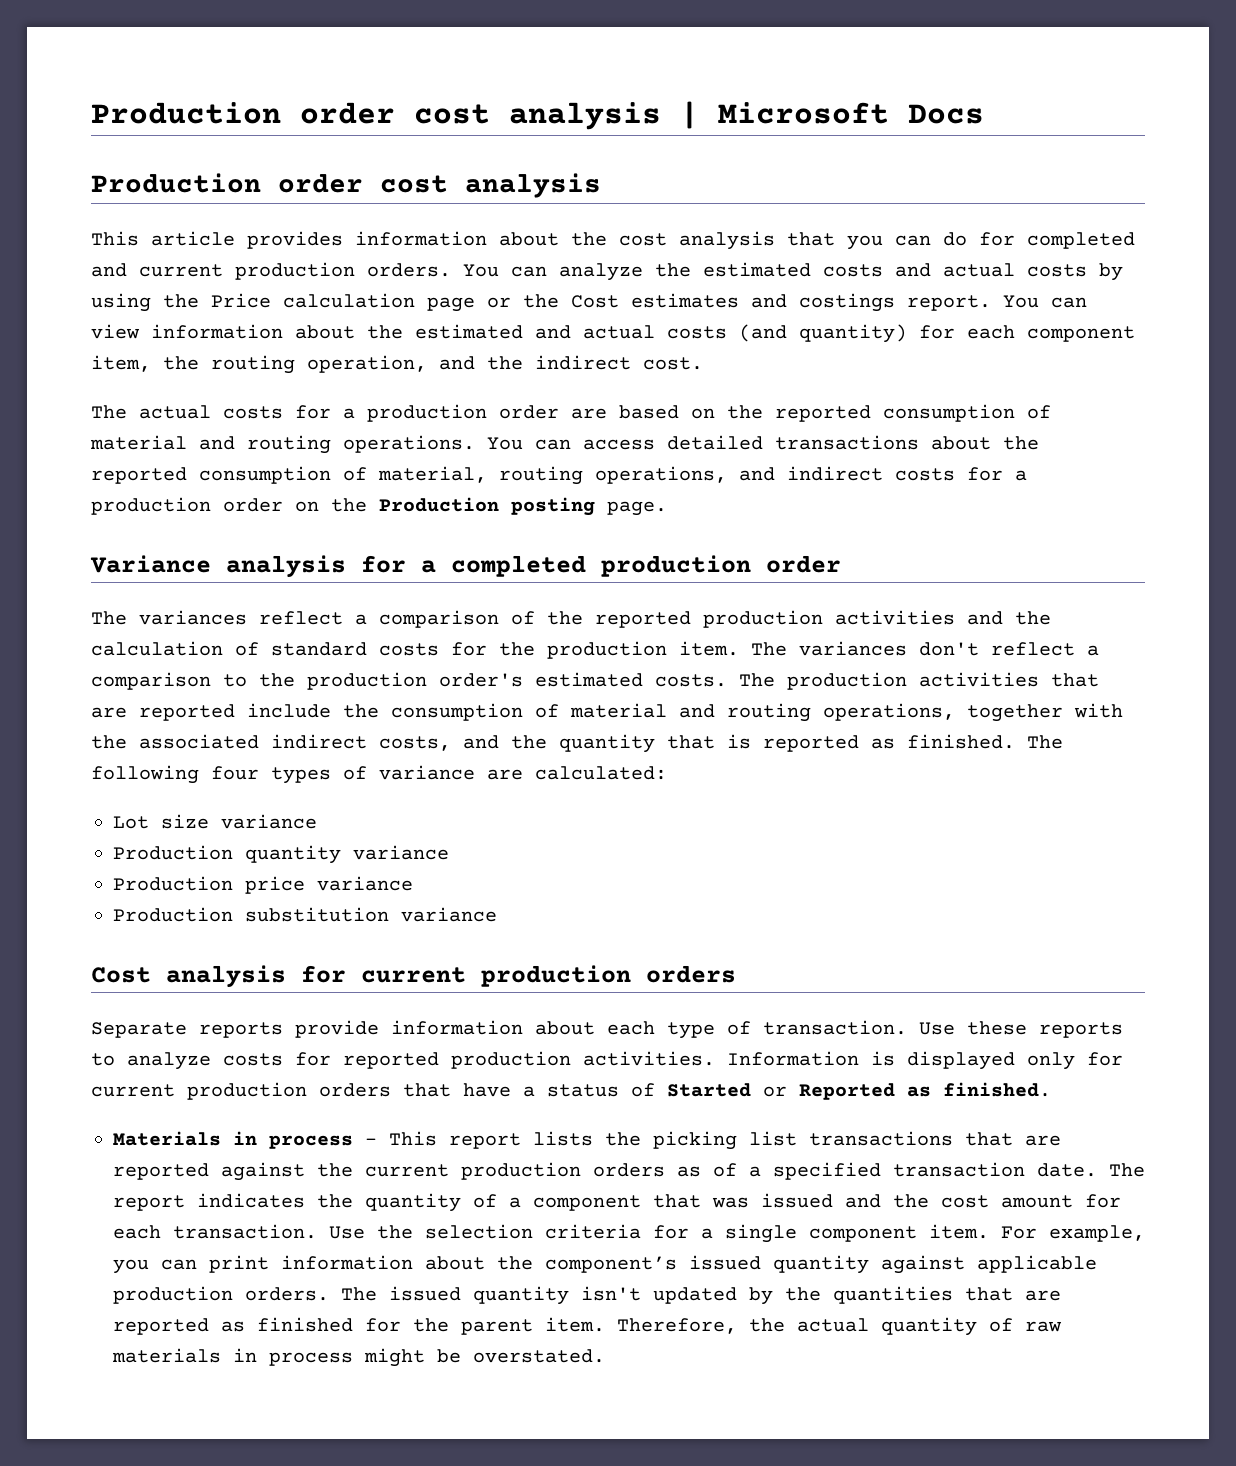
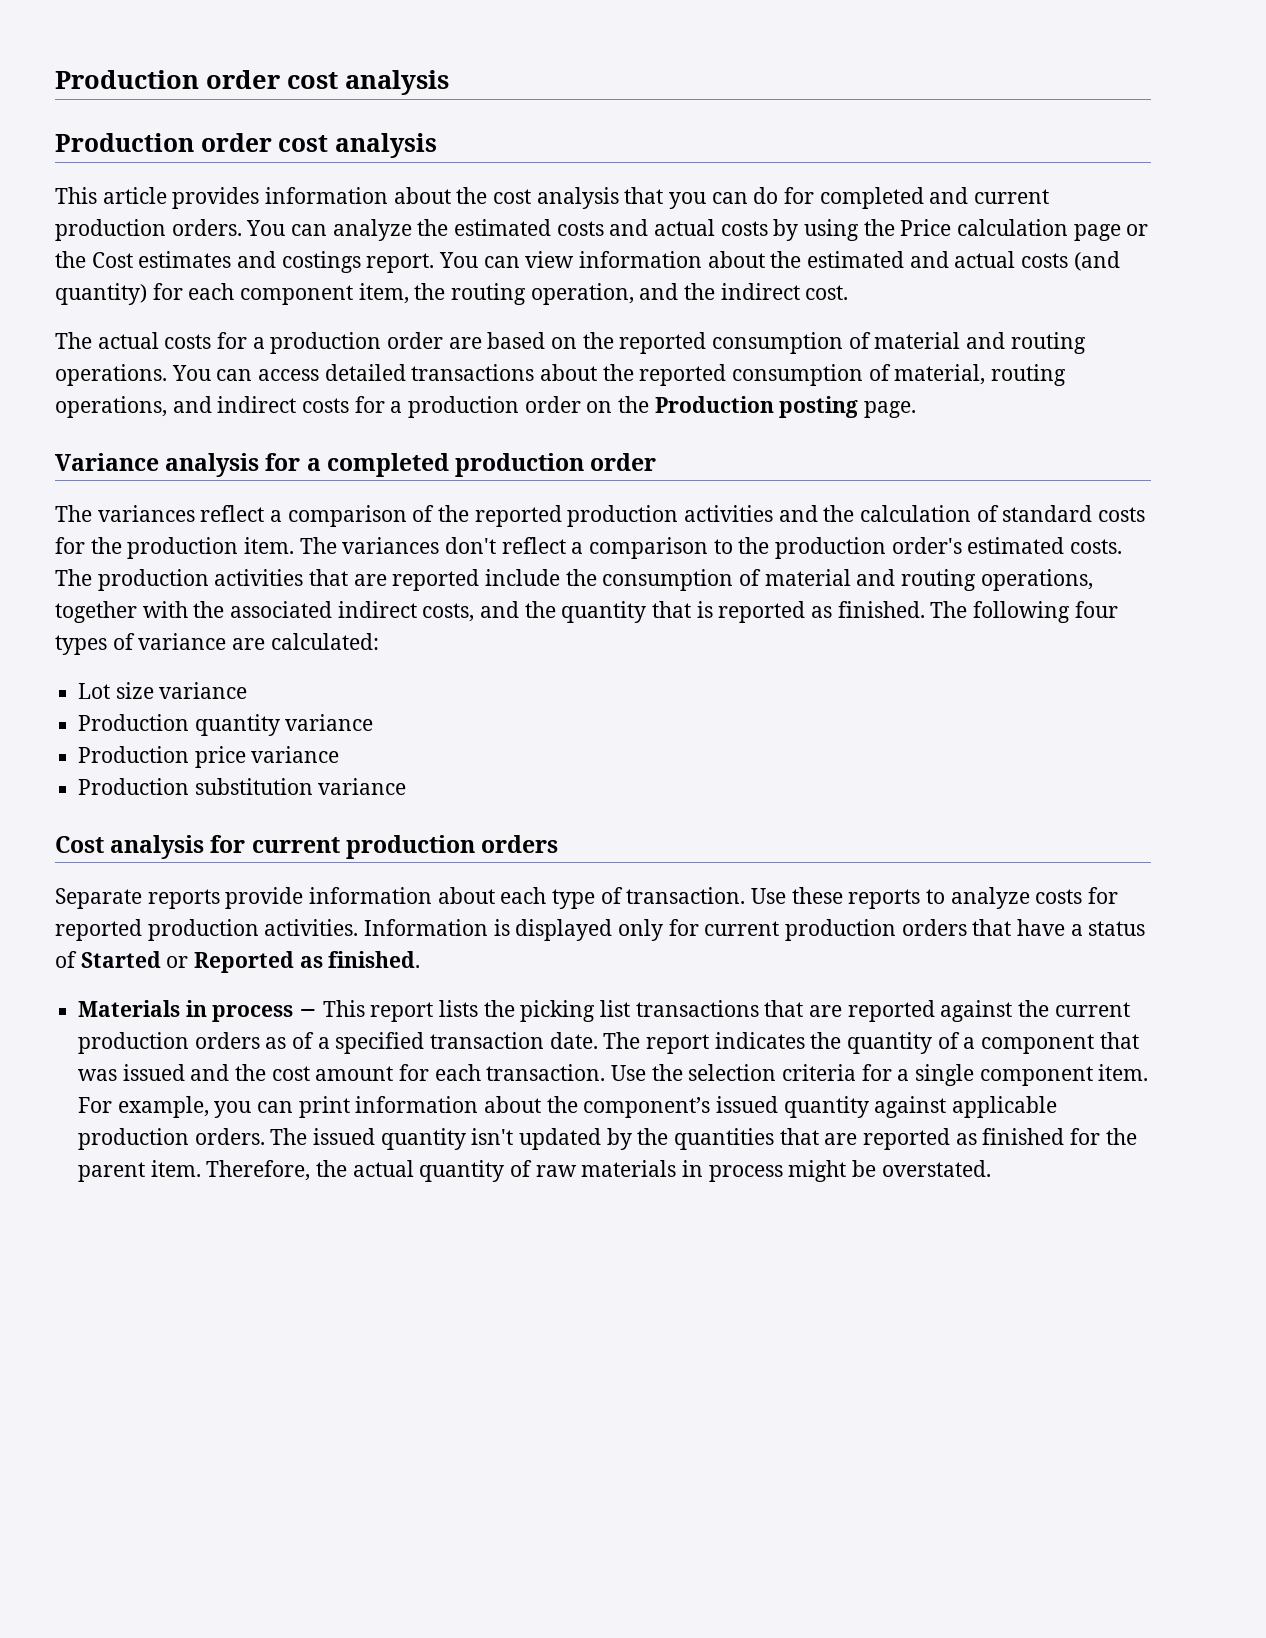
[91,101,984,130] Production order cost analysis | Microsoft Docs -> [55,70,449,95] Production order cost analysis

